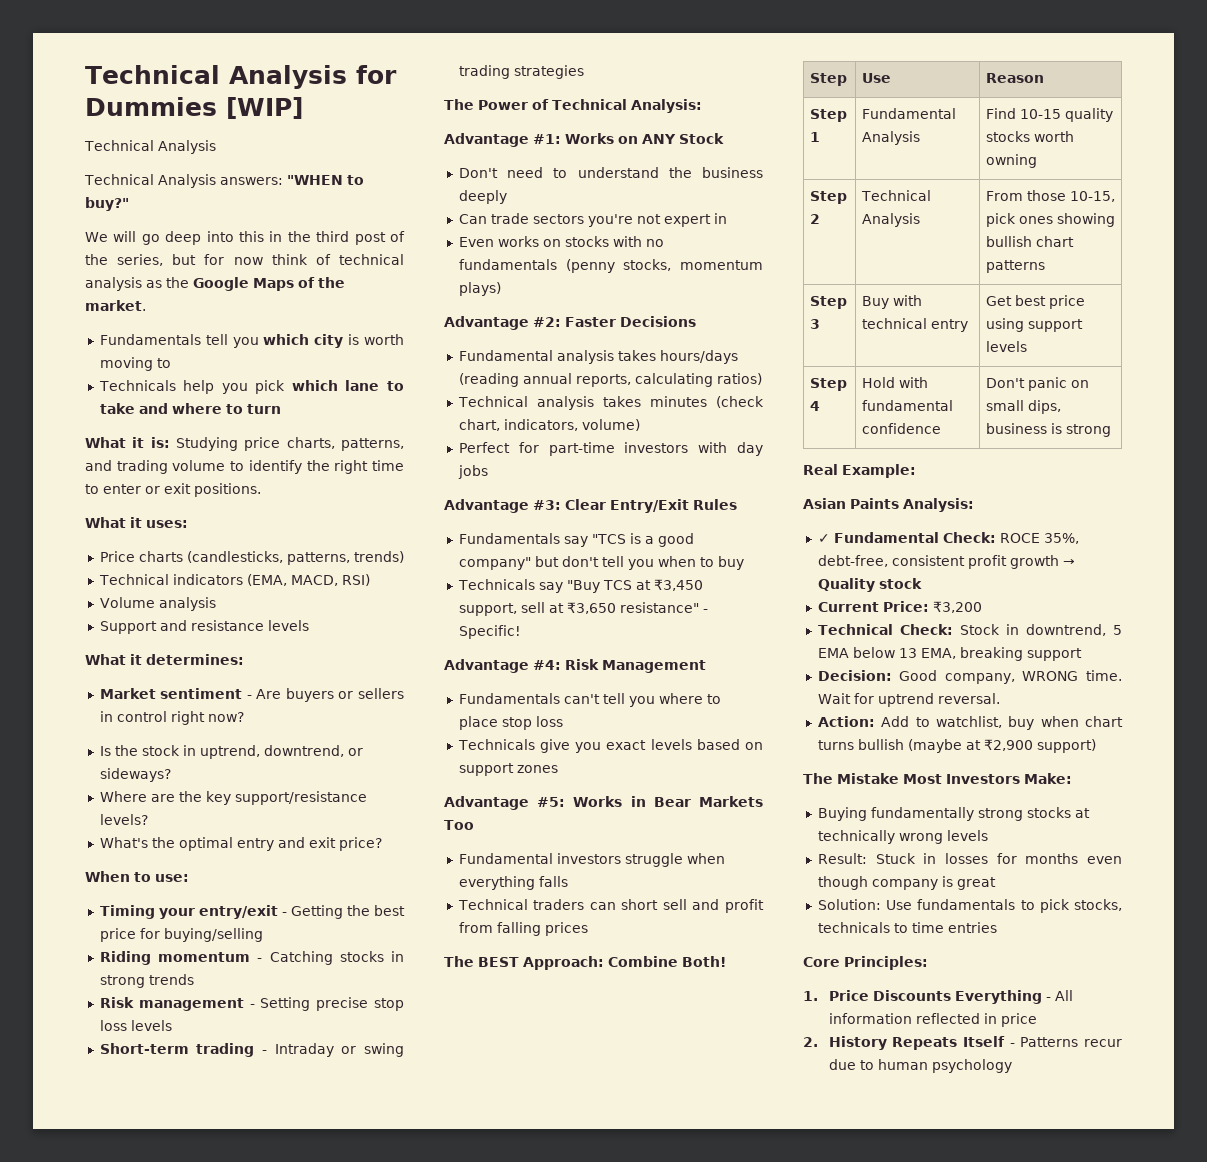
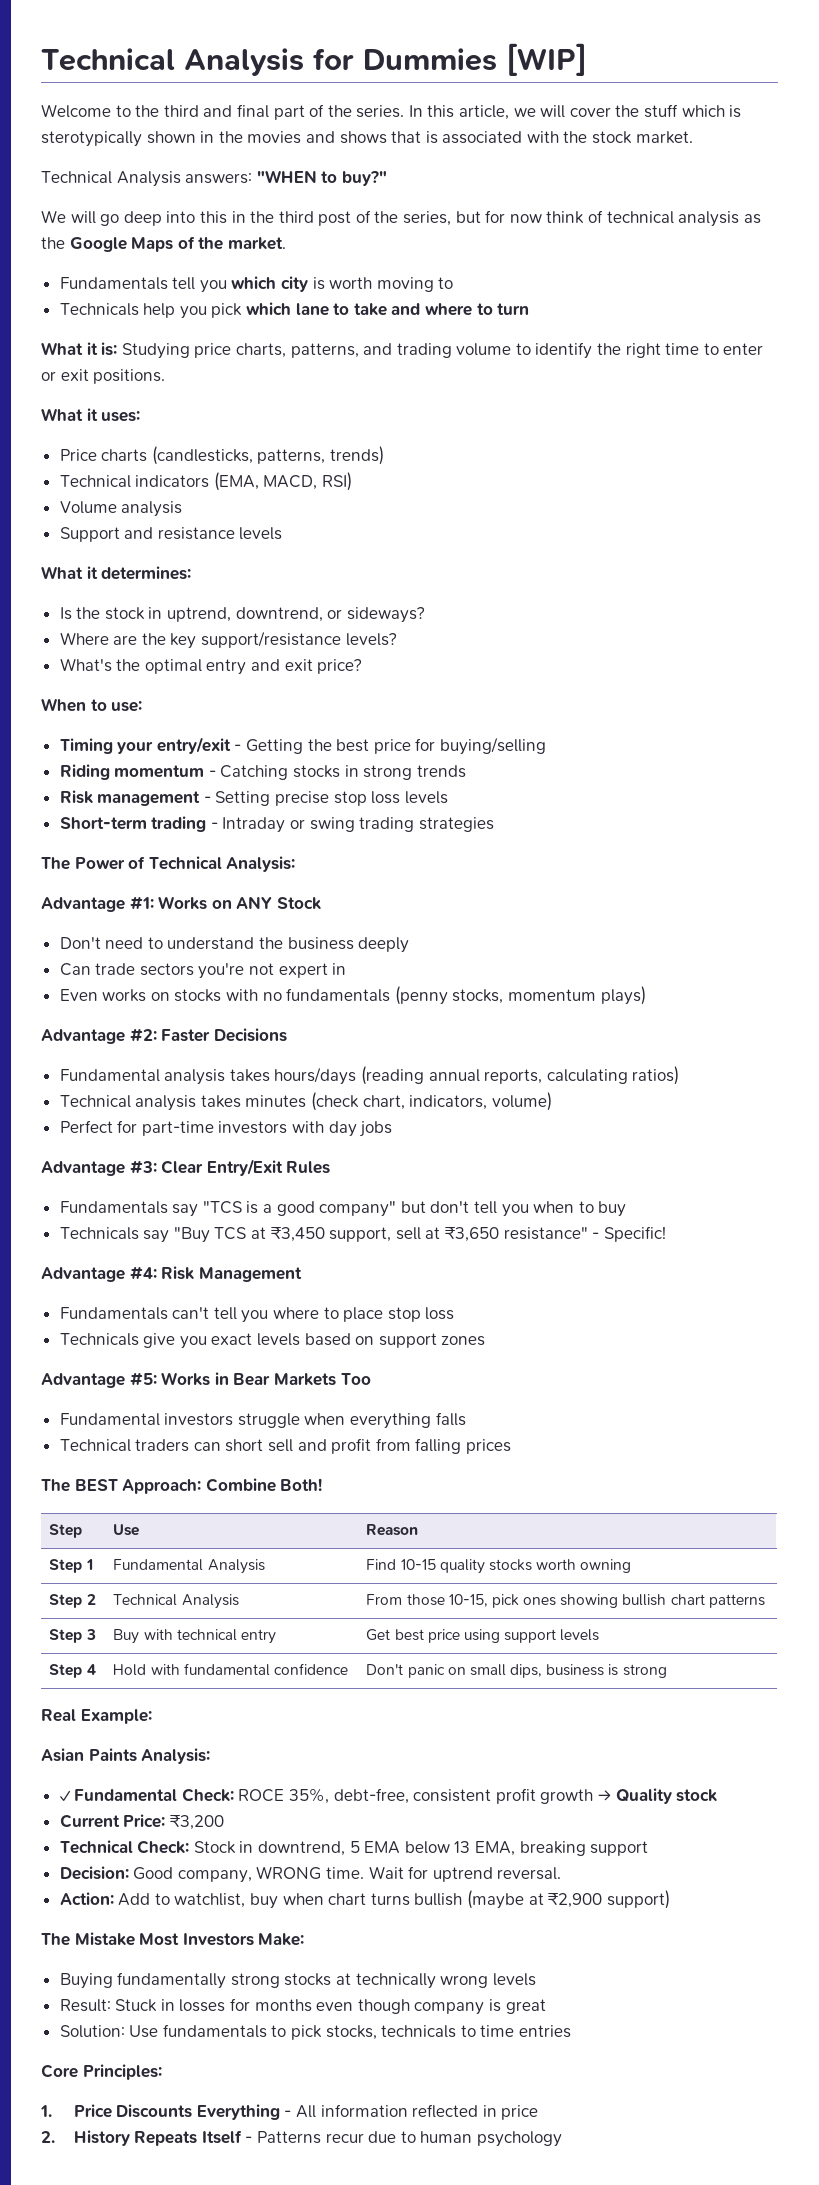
[84,140,216,154] Technical Analysis -> [41,104,742,120] [41,131,693,147] Welcome to the third and final part of the series. In this article, we will cover the stuff which is sterotypically shown in the movies and shows that is associated with the stock market.
[99,688,404,702] [99,711,244,725] // Market sentiment - Are buyers or sellers in control right now? -> (192, 573) none

